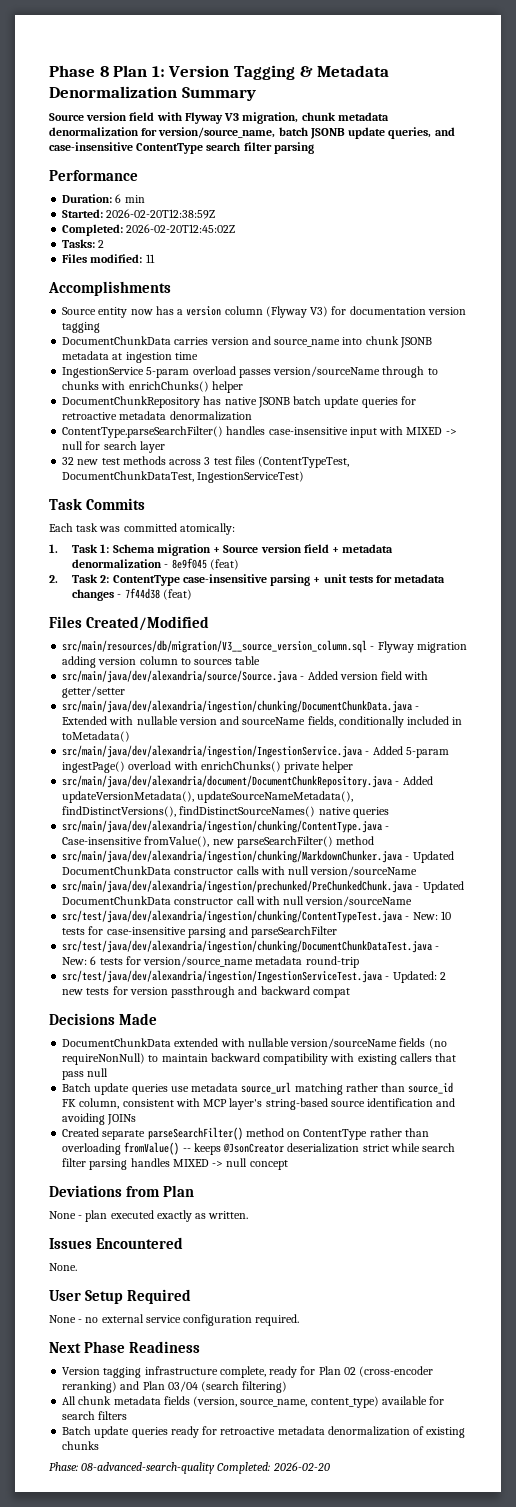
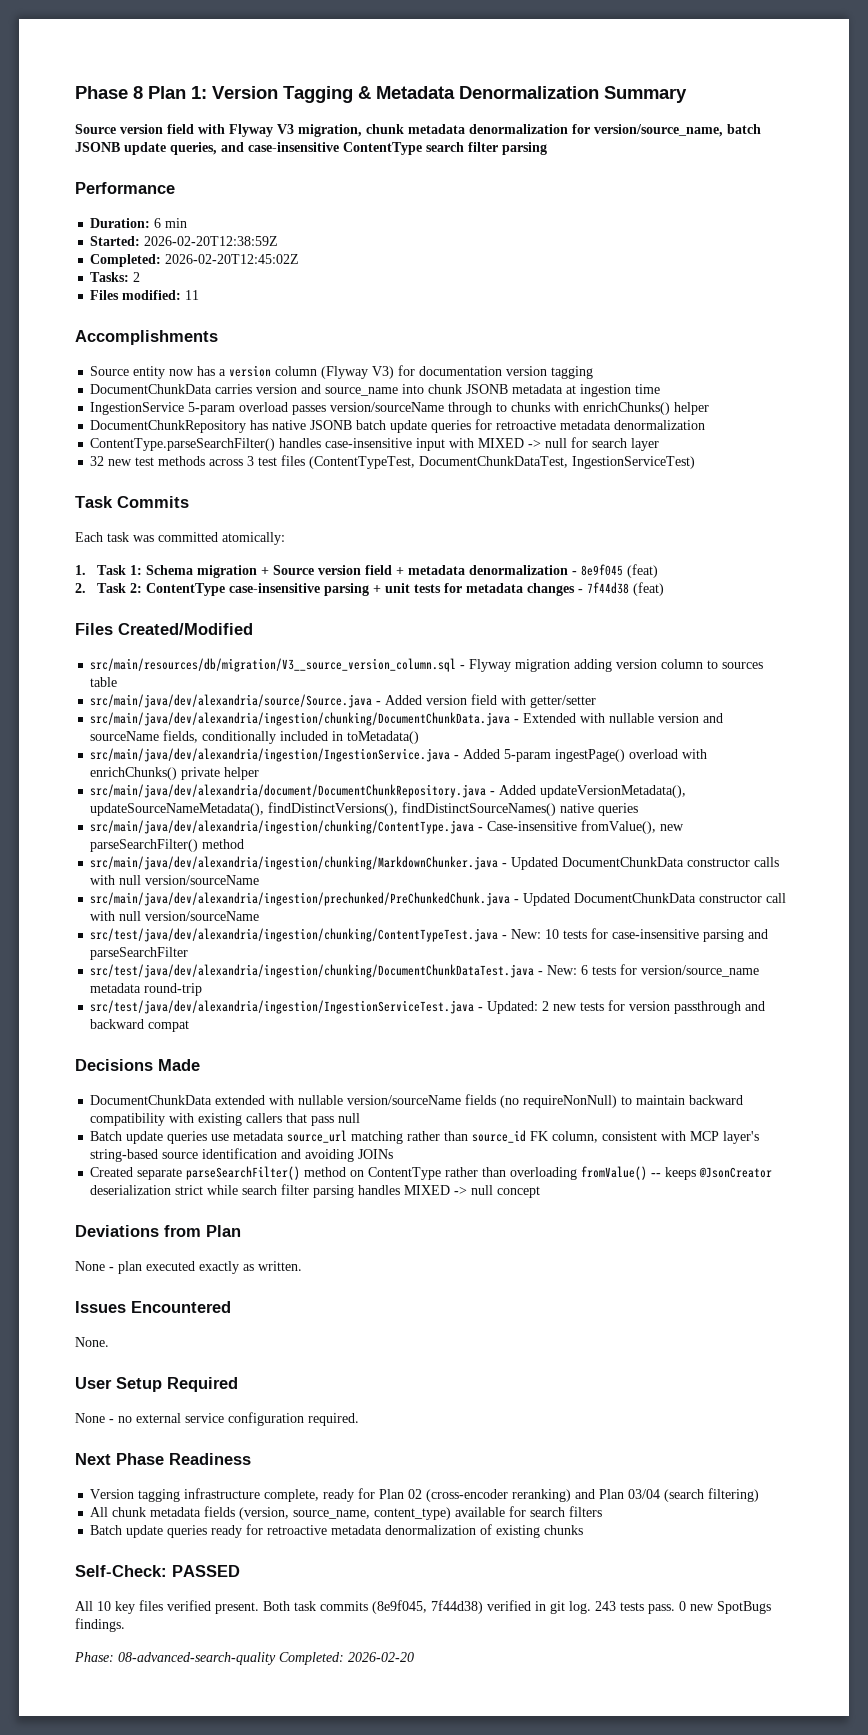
(100, 1445) none -> [75,1565,240,1577] [75,1600,771,1614] [75,1618,125,1632] // Self-Check: PASSED // All 10 key files verified present. Both task commits (8e9f045, 7f44d38) verified in git log. 243 tests pass. 0 new SpotBugs findings.

